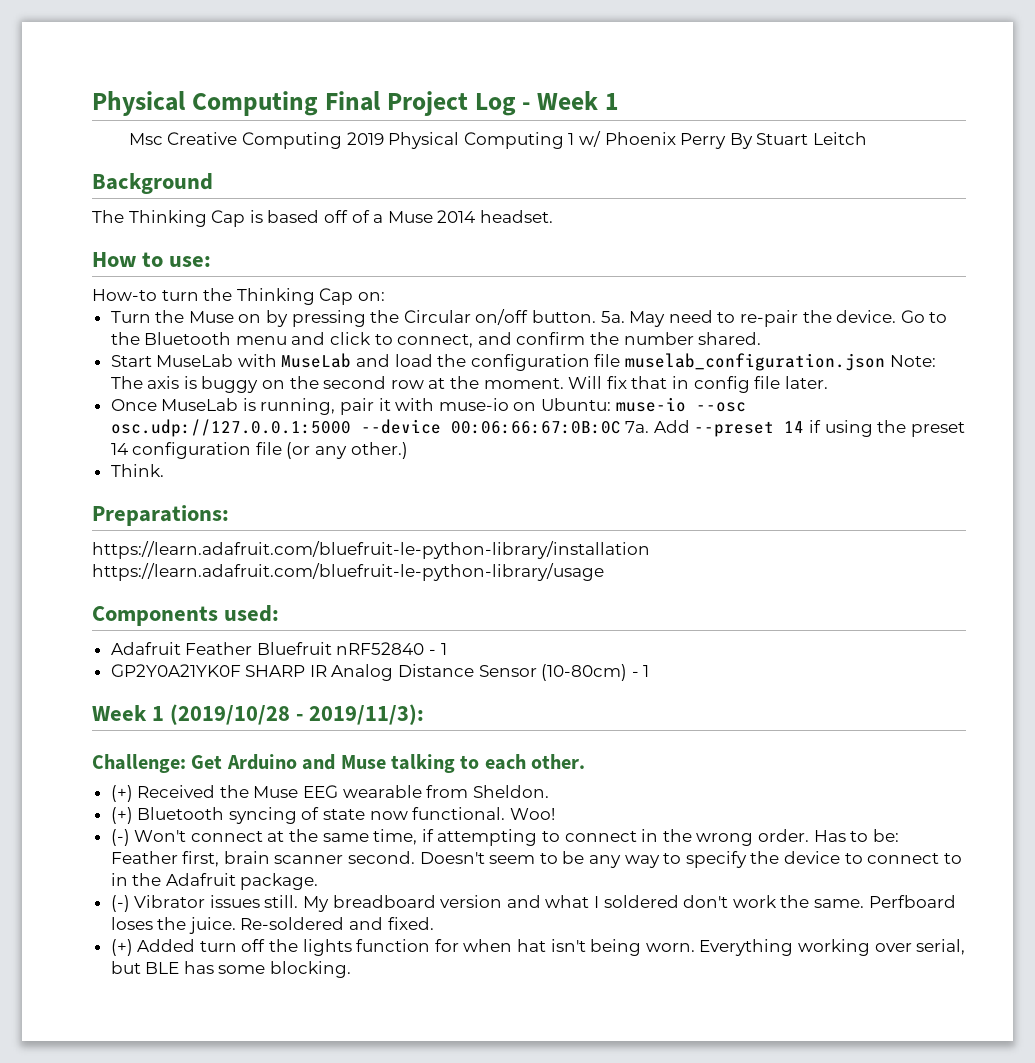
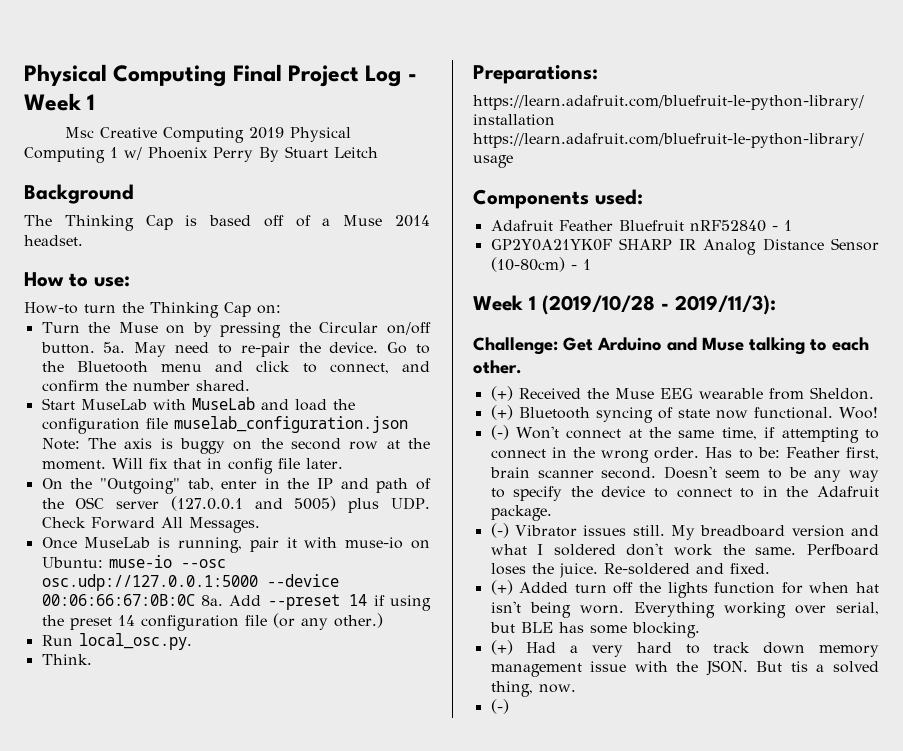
(828, 382) none -> [41,478,431,494] [41,496,431,513] [41,517,260,533] // On the "Outgoing" tab, enter in the IP and path of the OSC server (127.0.0.1 and 5005) plus UDP. Check Forward All Messages.
[625,421,650,433] 7a. -> [200,595,223,606] 8a.
(408, 450) none -> [41,633,192,650] // Run local_osc.py.
(352, 969) none -> [490,640,879,657] [490,660,879,677] [490,681,576,697] [490,699,509,714] // (+) Had a very hard to track down memory management issue with the JSON. But tis a solved thing, now. // (-)

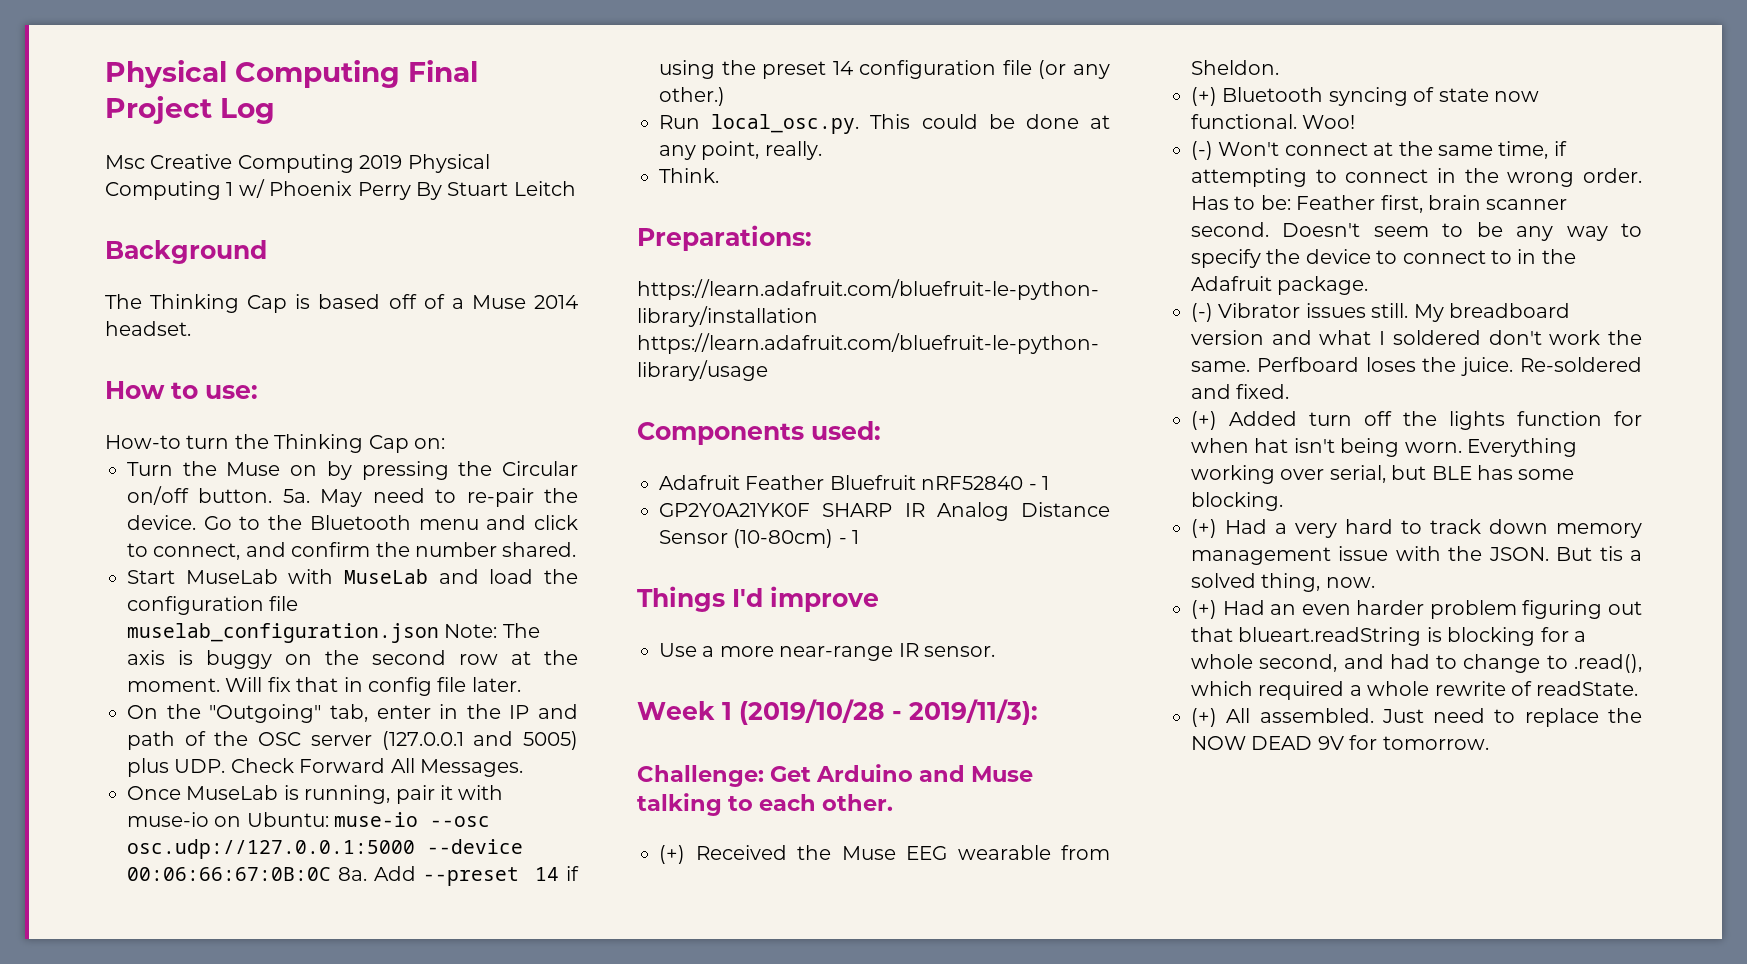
[407,74,417,81] [24,93,96,111] - Week 1 -> (275, 111) none
(192, 641) none -> [870,114,1110,129] [659,141,822,160] This could be done at any point, really.
(591, 264) none -> [637,586,879,612] [659,643,995,661] // Things I'd improve // Use a more near-range IR sensor.
[490,699,509,714] (-) -> [1191,600,1642,619] [1191,627,1586,646] [1191,654,1642,673] [1191,681,1639,700] [1191,708,1642,727] [1191,735,1489,750] (+) Had an even harder problem figuring out that blueart.readString is blocking for a whole second, and had to change to .read(), which required a whole rewrite of readState. // (+) All assembled. Just need to replace the NOW DEAD 9V for tomorrow.

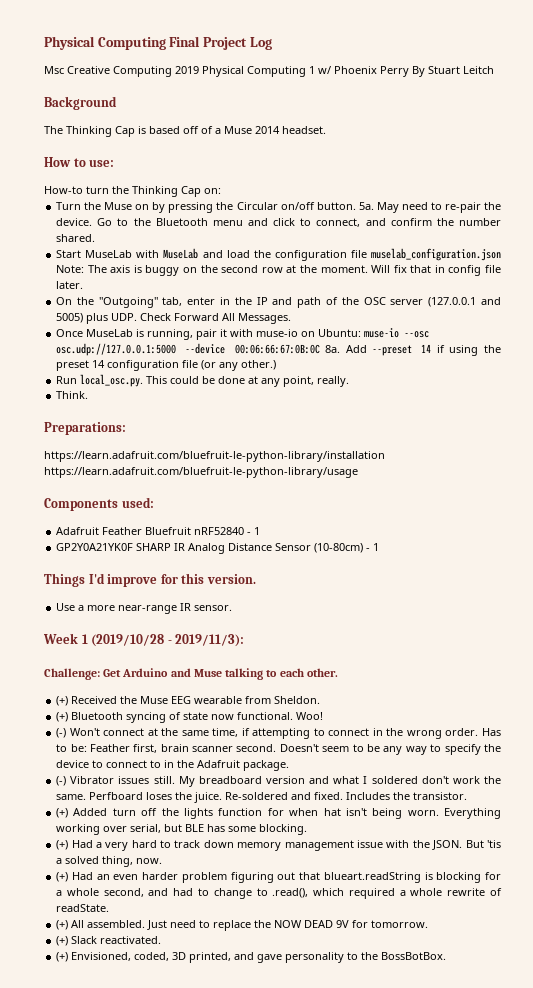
(879, 599) none -> [160,573,256,584] for this version.
(1290, 391) none -> [346,792,468,800] Includes the transistor.
[1599,546,1623,561] tis -> [486,840,501,848] 'tis
(1489, 743) none -> [56,936,162,946] [56,952,447,963] // (+) Slack reactivated. // (+) Envisioned, coded, 3D printed, and gave personality to the BossBotBox.

